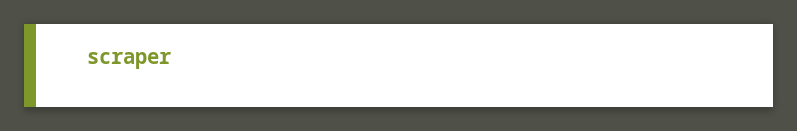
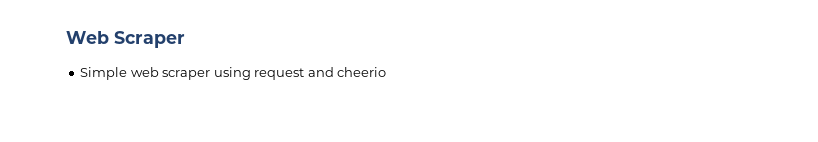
[87,52,171,69] scraper -> [66,31,185,48] [80,67,387,80] Web Scraper // Simple web scraper using request and cheerio

